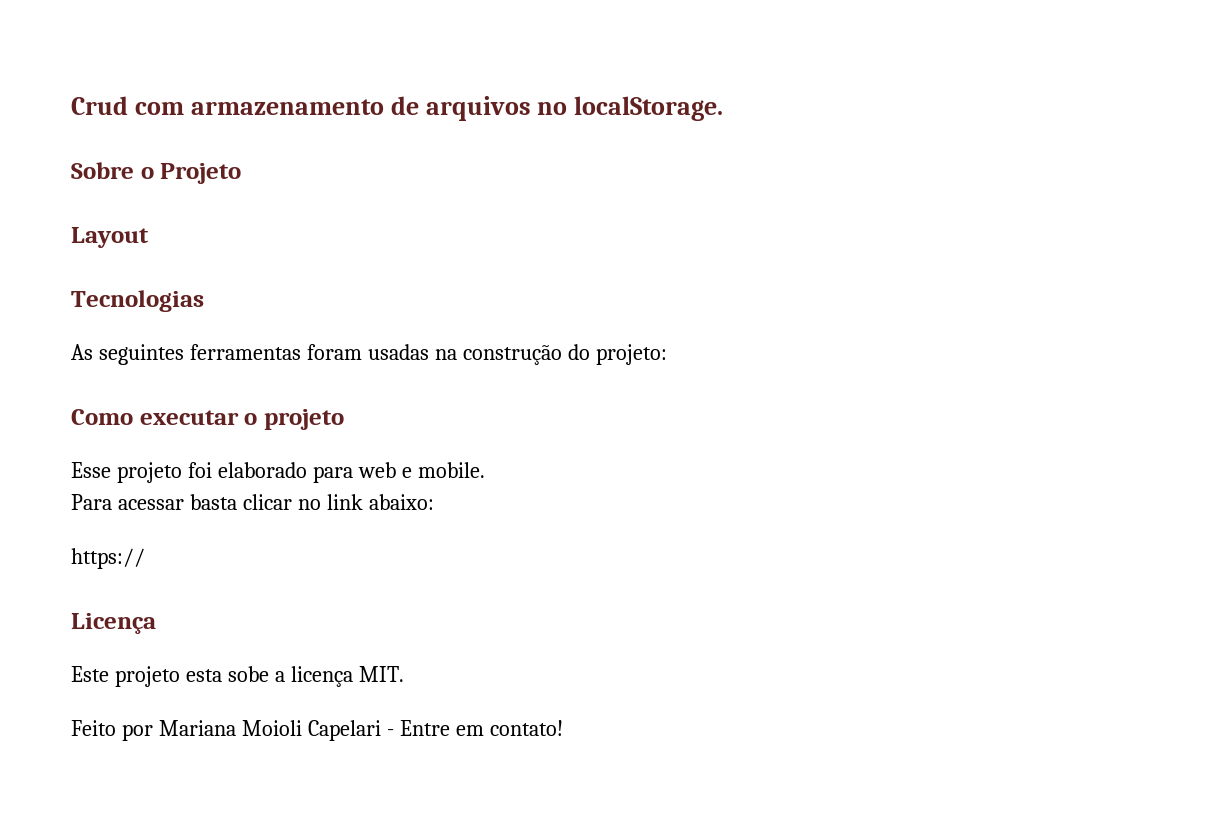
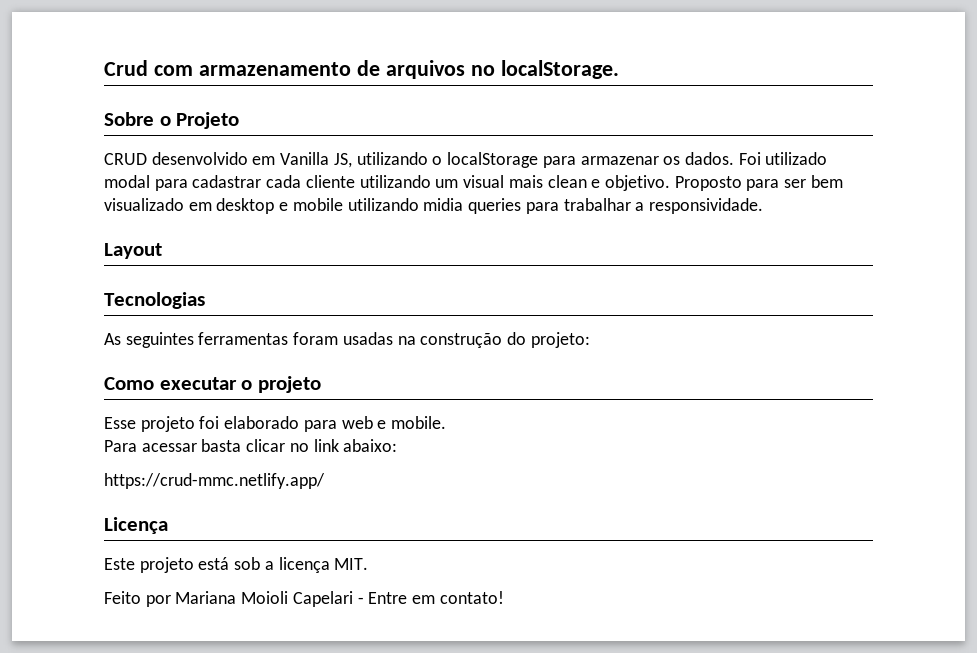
(242, 173) none -> [104,152,828,168] [104,175,843,191] [104,198,763,214] // CRUD desenvolvido em Vanilla JS, utilizando o localStorage para armazenar os dados. Foi utilizado modal para cadastrar cada cliente utilizando um visual mais clean e objetivo. Proposto para ser bem visualizado em desktop e mobile utilizando midia queries para trabalhar a responsividade.
[71,548,145,569] https:// -> [104,473,325,489] https://crud-mmc.netlify.app/
[185,666,269,682] esta sobe -> [198,557,261,570] está sob

